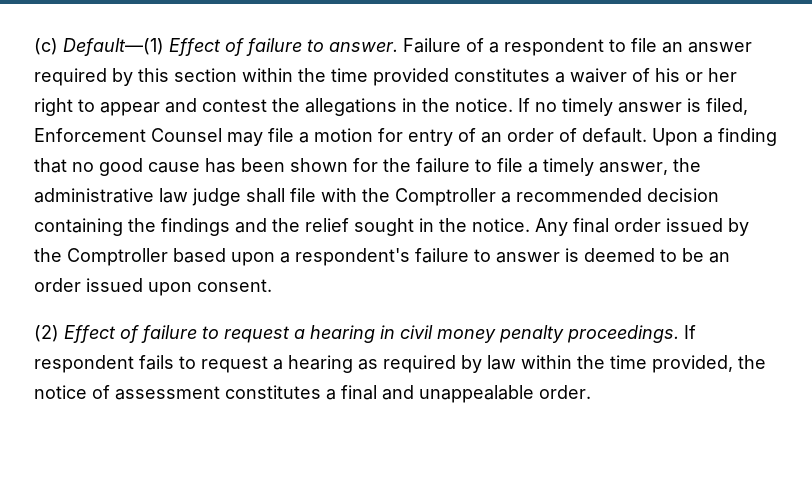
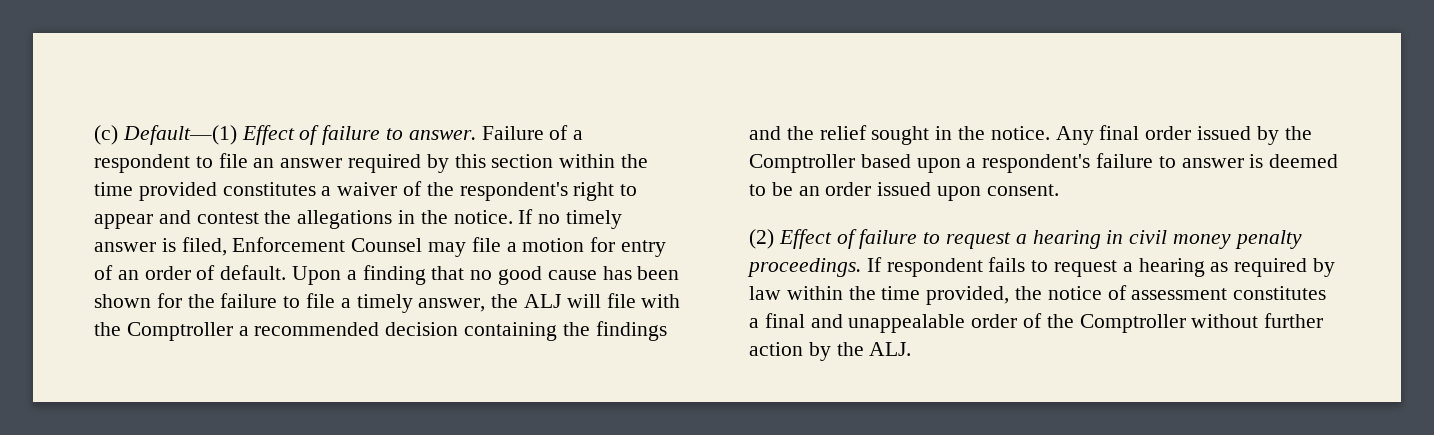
[655,68,737,82] his or her -> [426,182,568,201] the respondent's
[34,188,285,206] administrative law judge shall -> [524,294,601,308] ALJ will
[539,385,591,399] order. -> [971,313,1324,333] [749,342,912,361] order of the Comptroller without further action by the ALJ.

